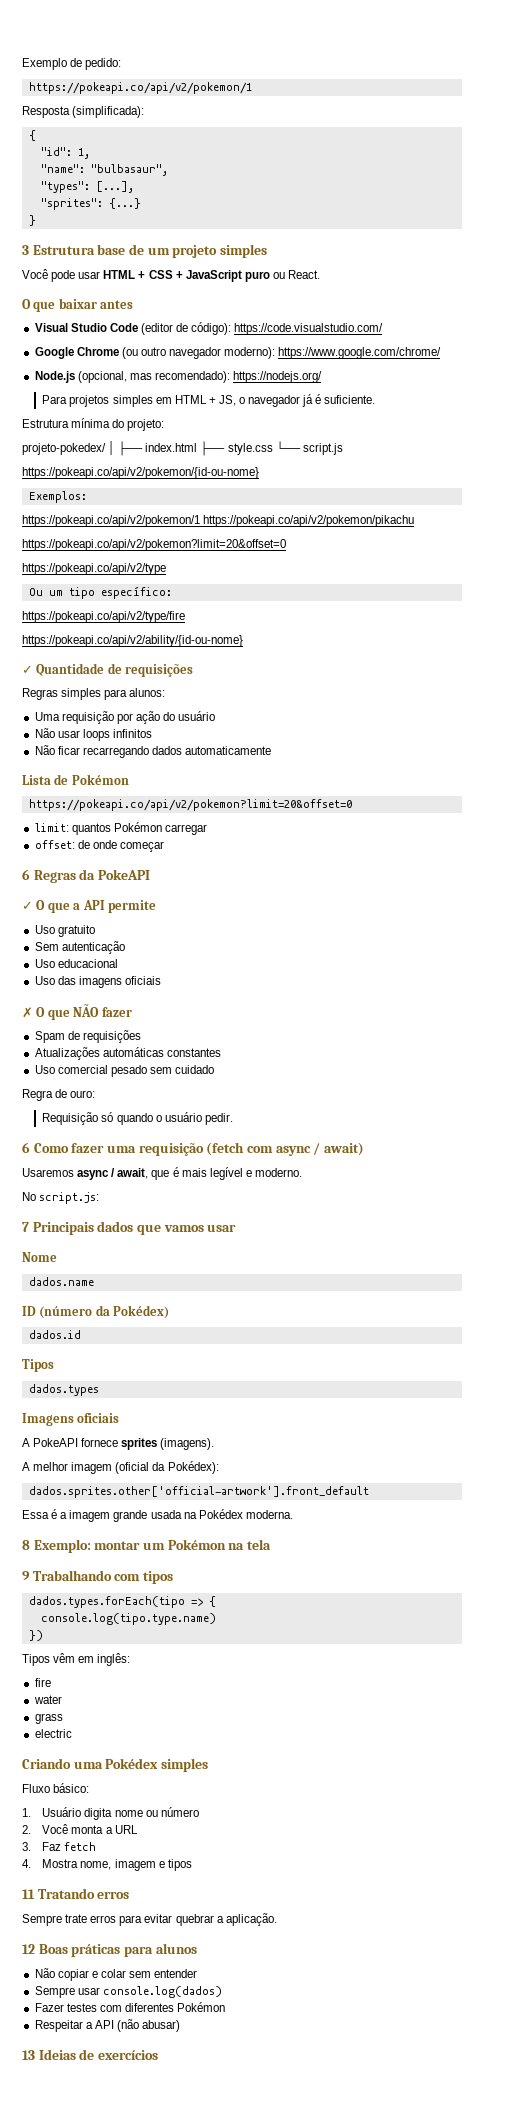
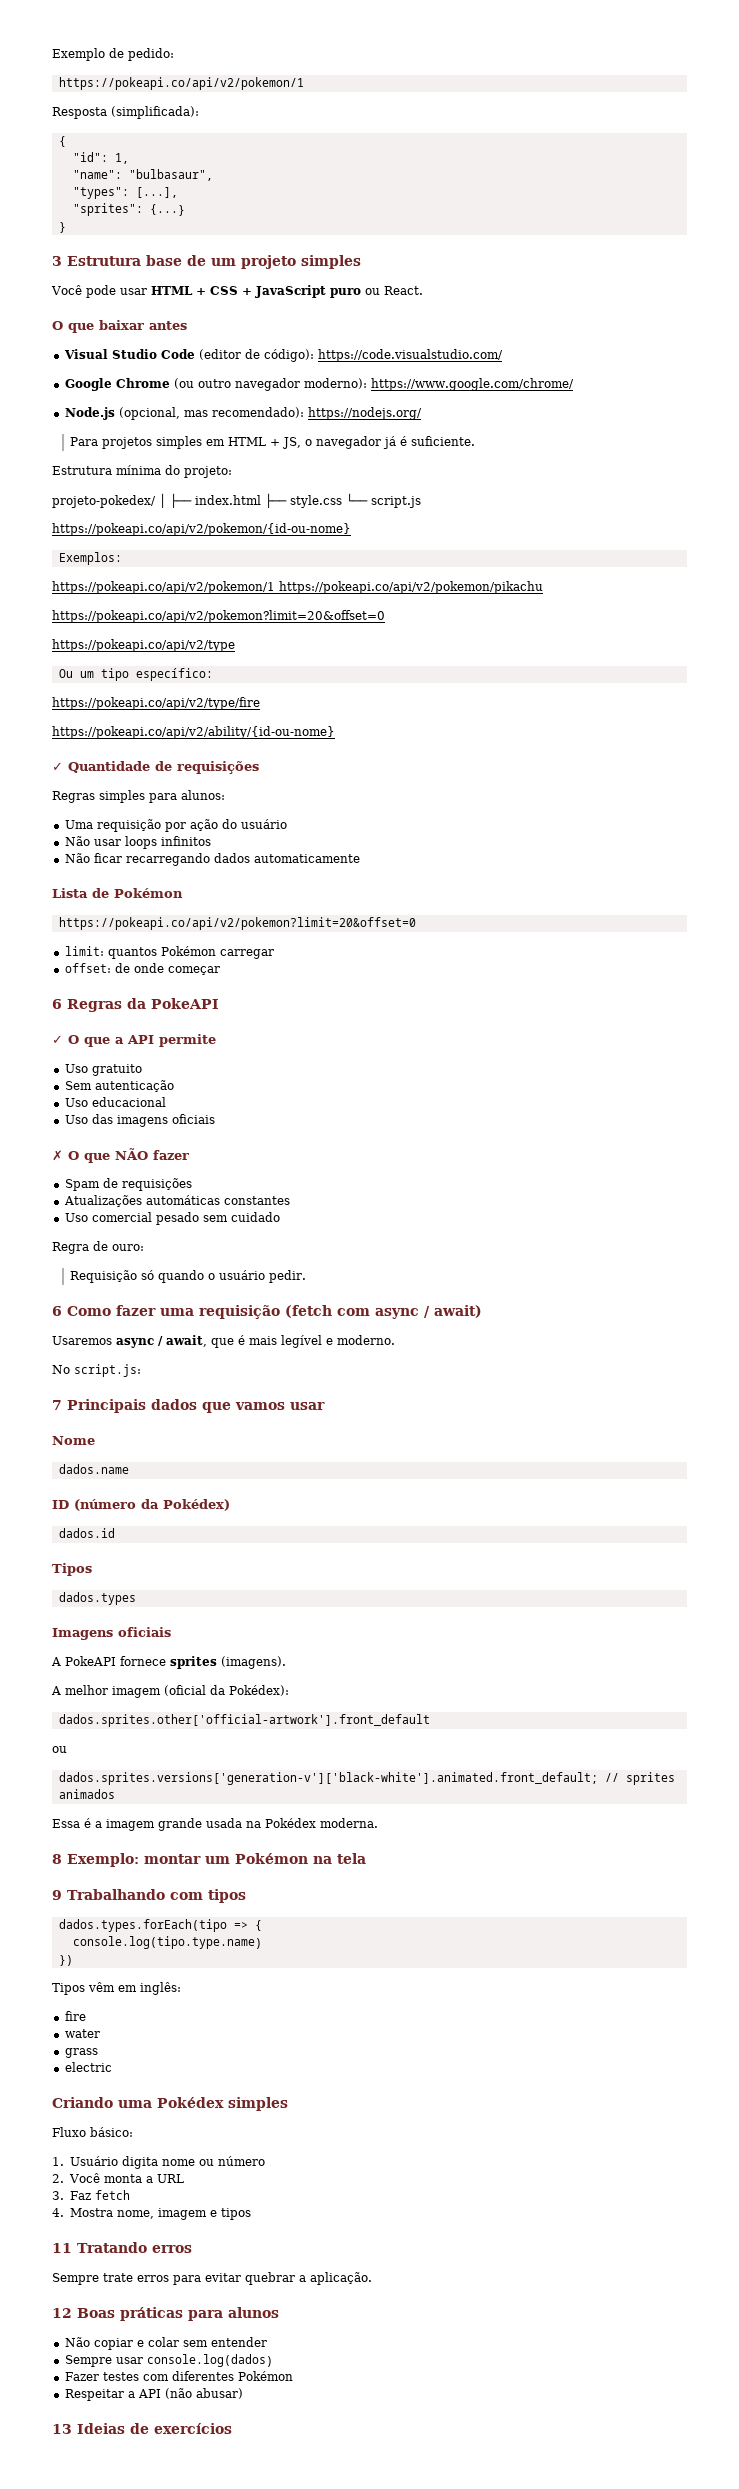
(369, 1492) none -> [52,1746,67,1753] [58,1772,675,1785] [58,1789,115,1799] // ou // dados.sprites.versions['generation-v']['black-white'].animated.front_default; // sprites animados

